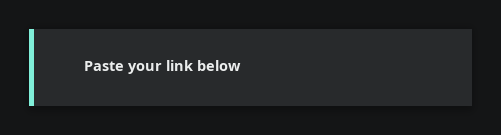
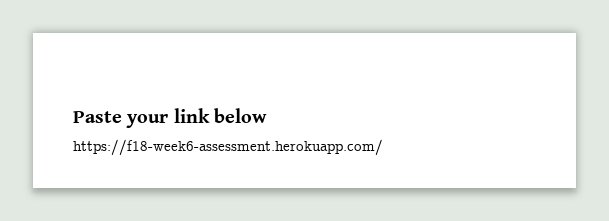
(241, 65) none -> [73,139,383,156] // https://f18-week6-assessment.herokuapp.com/

